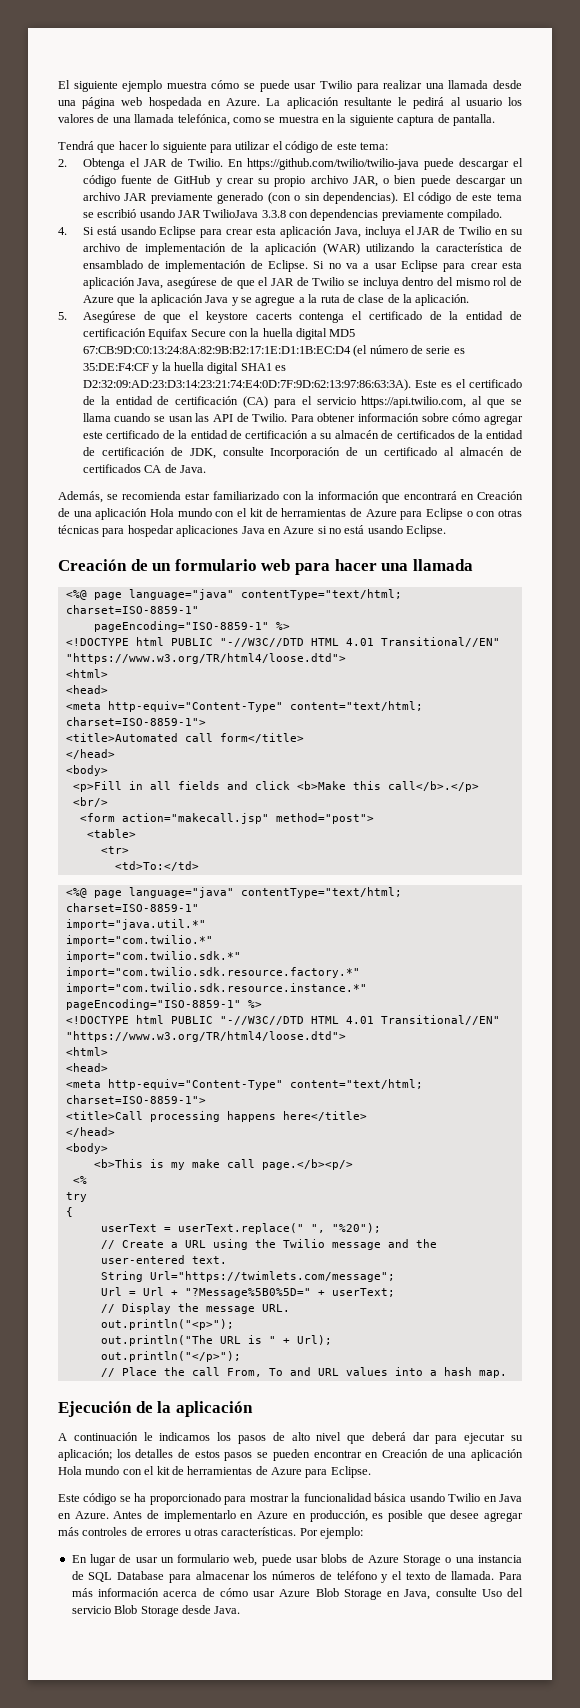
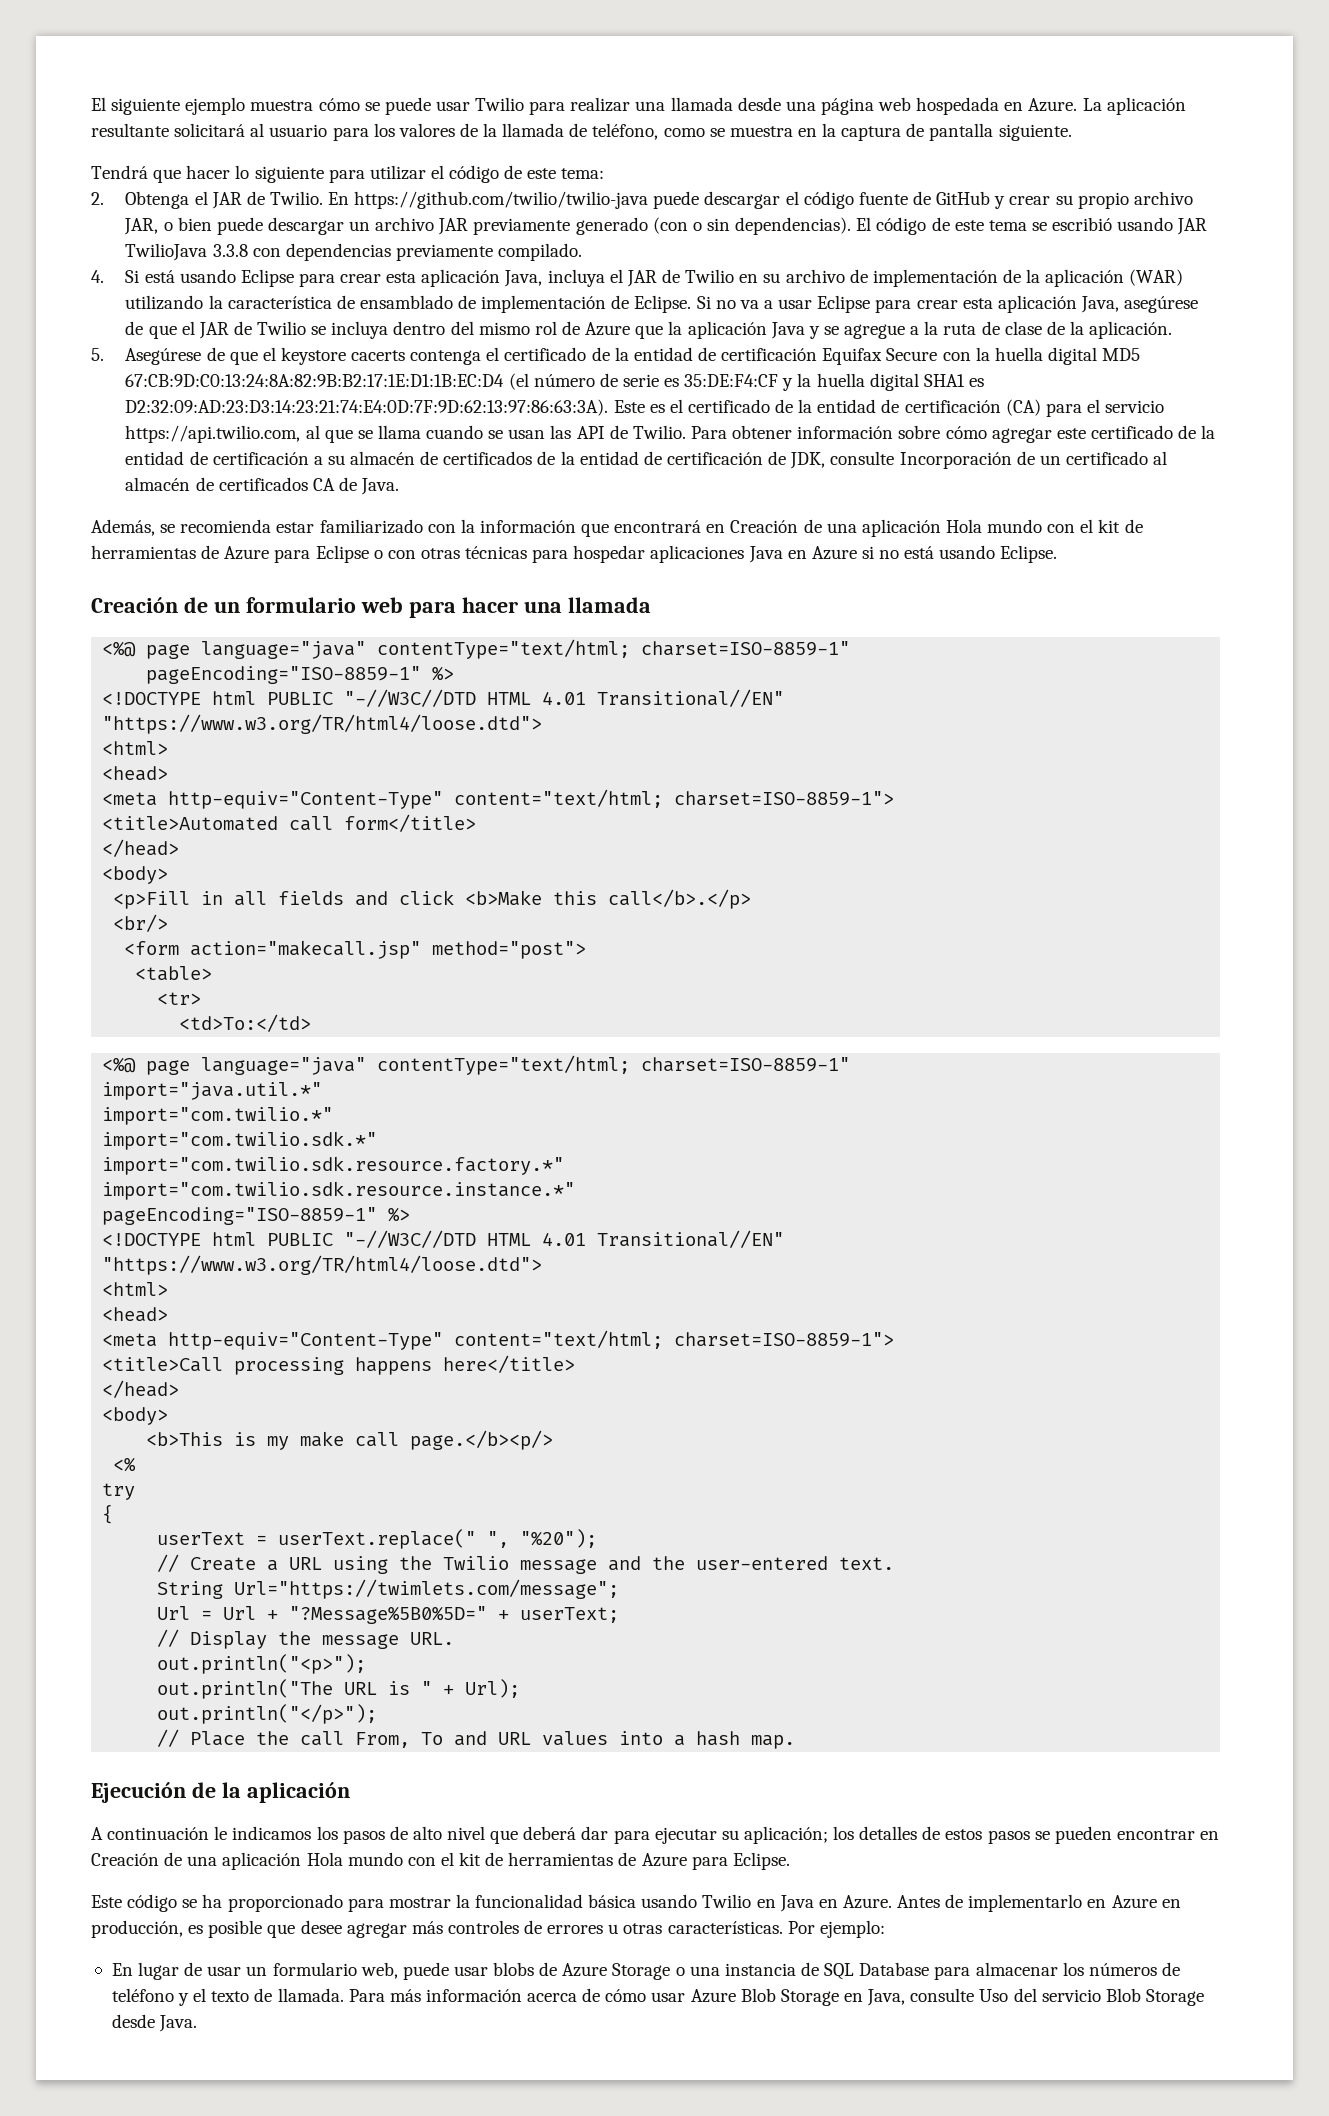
[398,97,445,109] le pedirá -> [174,123,246,137] solicitará
(502, 102) none -> [332,127,369,141] para
[112,114,230,126] una llamada telefónica, -> [483,123,659,140] la llamada de teléfono,
[349,115,394,126] siguiente -> (837, 130) none
[452,114,495,126] pantalla. -> [929,123,1072,141] pantalla siguiente.

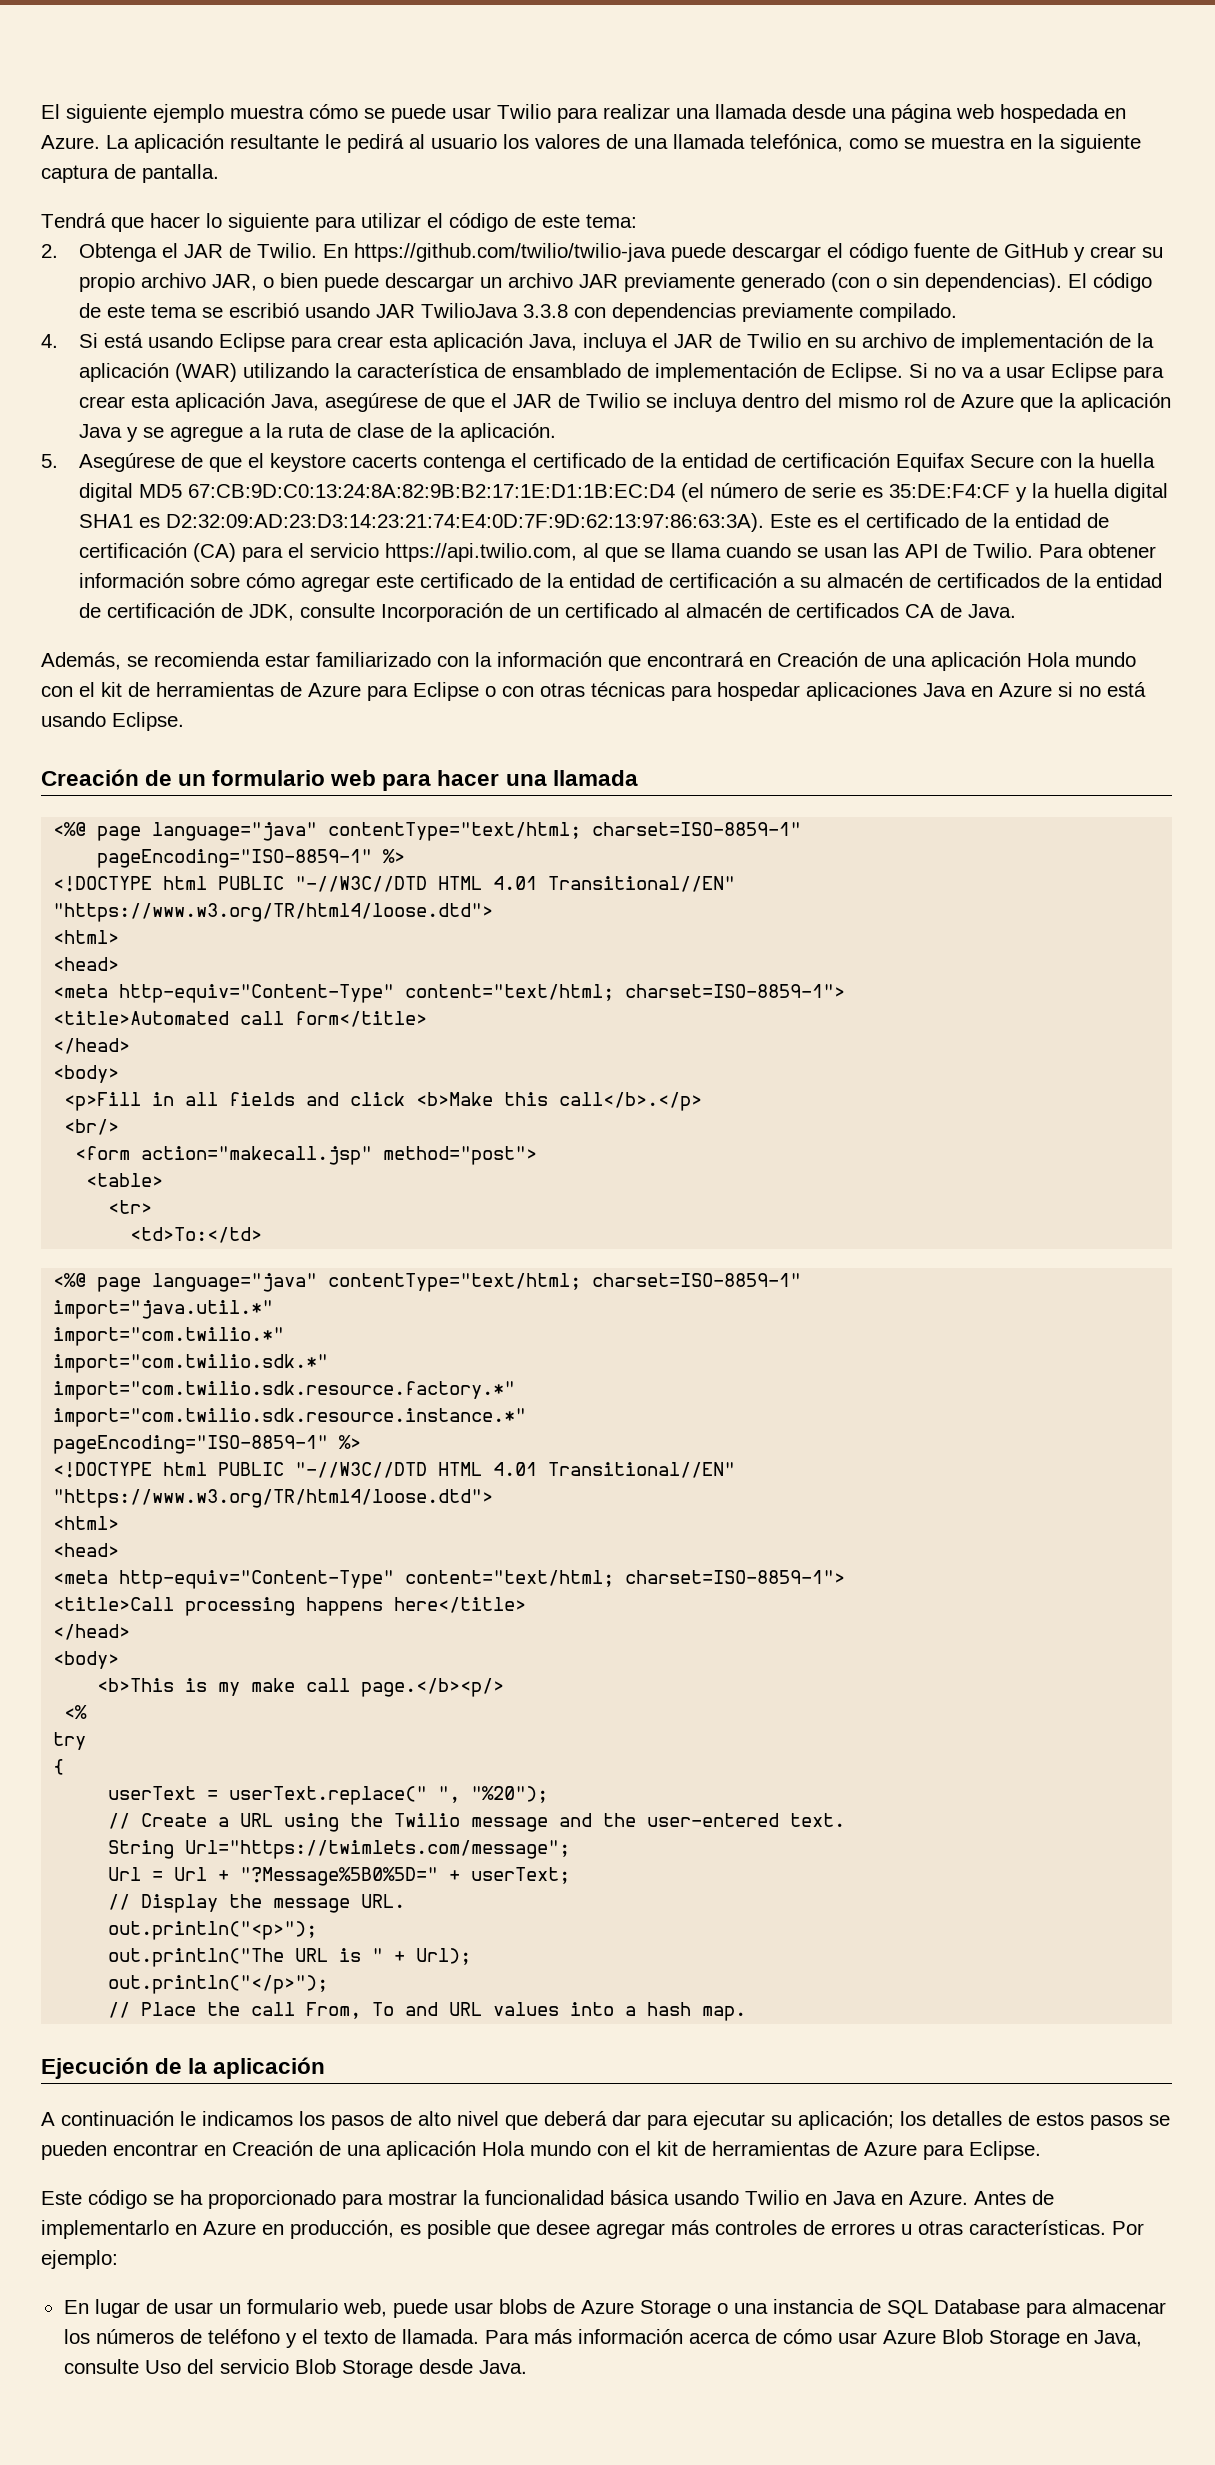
[174,123,246,137] solicitará -> [325,134,404,153] le pedirá
[332,127,369,141] para -> (497, 141) none
[483,123,659,140] la llamada de teléfono, -> [634,134,843,152] una llamada telefónica,
(837, 130) none -> [1060,134,1141,153] siguiente
[929,123,1072,141] pantalla siguiente. -> [142,164,219,183] pantalla.

